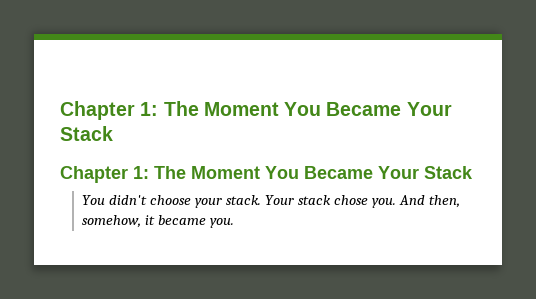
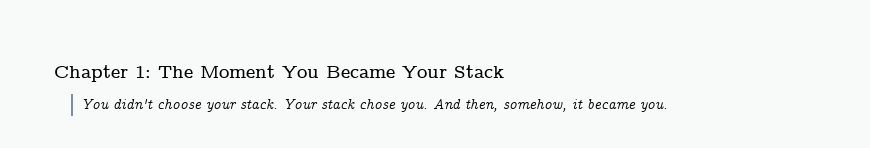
[60,101,452,120] [60,126,113,141] [60,166,473,183] Chapter 1: The Moment You Became Your Stack // Chapter 1: The Moment You Became Your Stack -> [54,65,504,82] Chapter 1: The Moment You Became Your Stack

